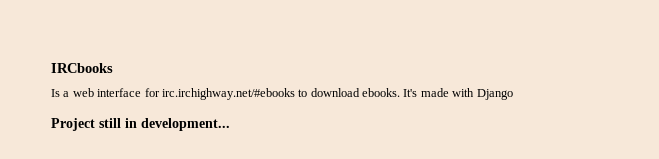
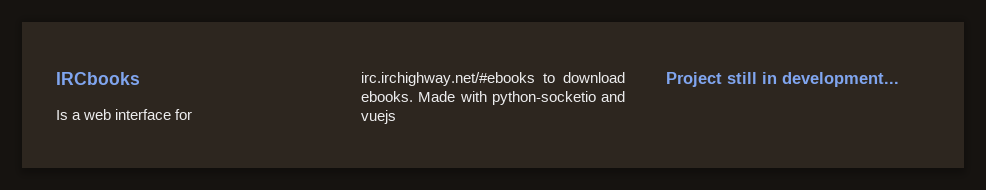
[403,88,513,100] It's made with Django -> [418,91,625,105] [361,110,396,124] Made with python-socketio and vuejs

